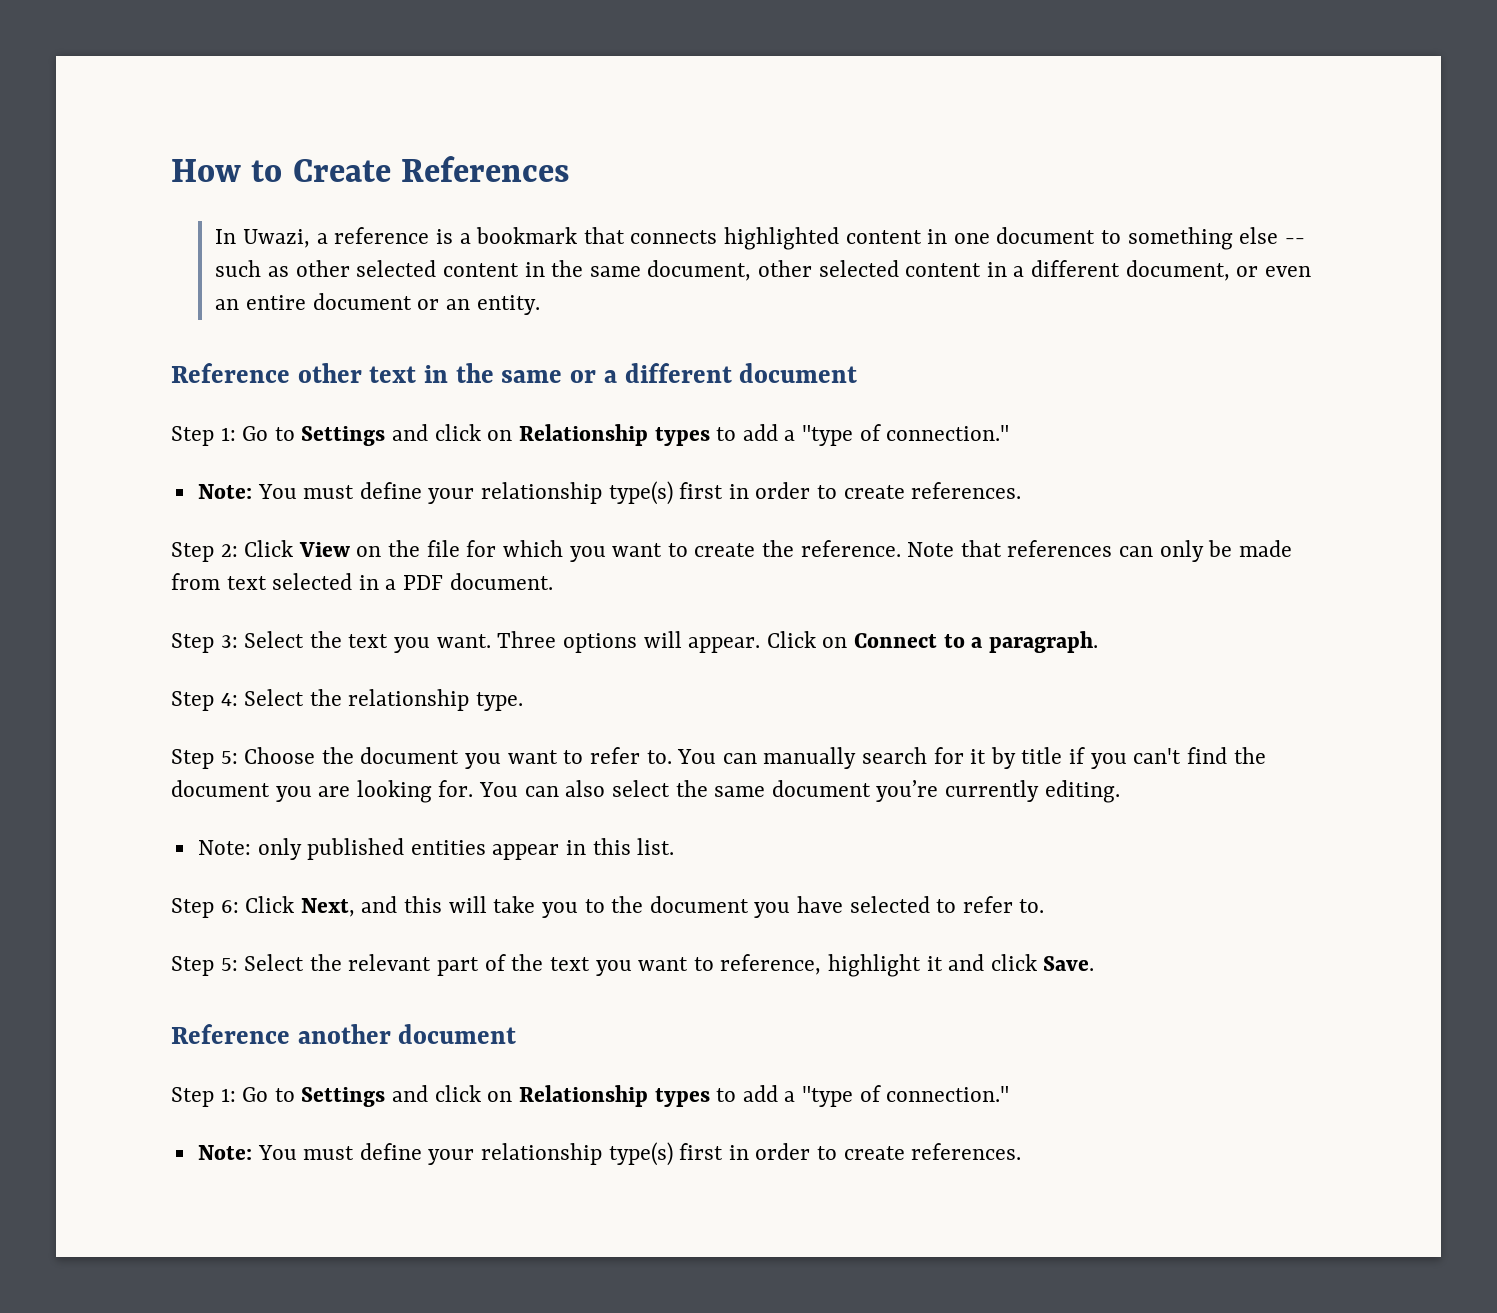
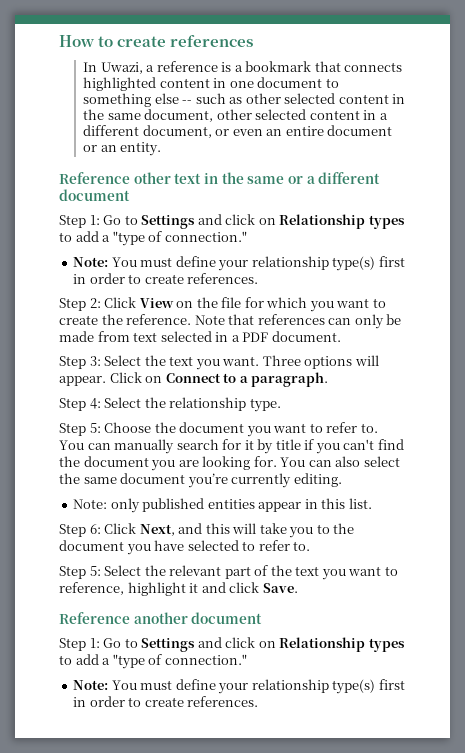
[292,156,569,182] Create References -> [117,35,254,47] create references

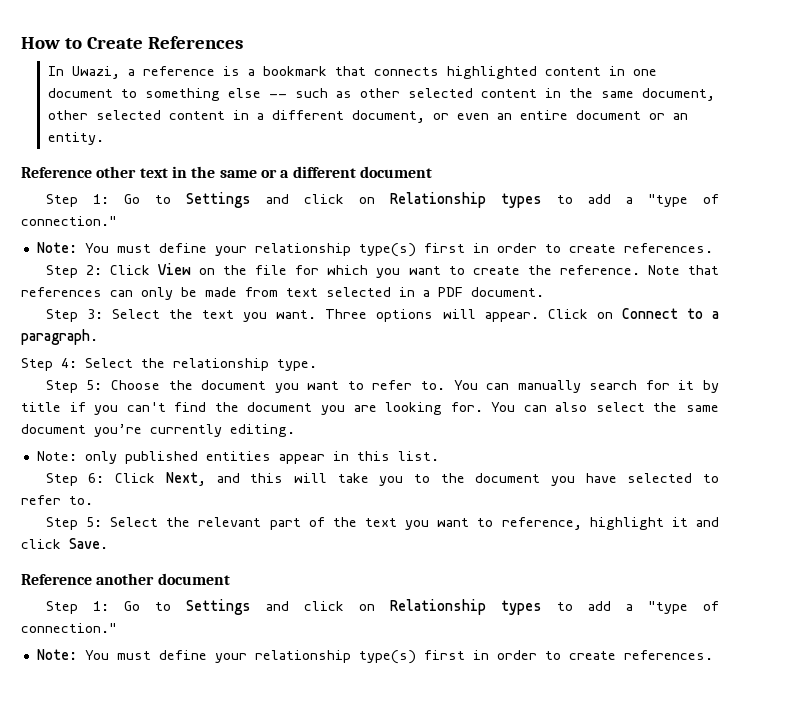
[117,35,254,47] create references -> [86,36,243,49] Create References

